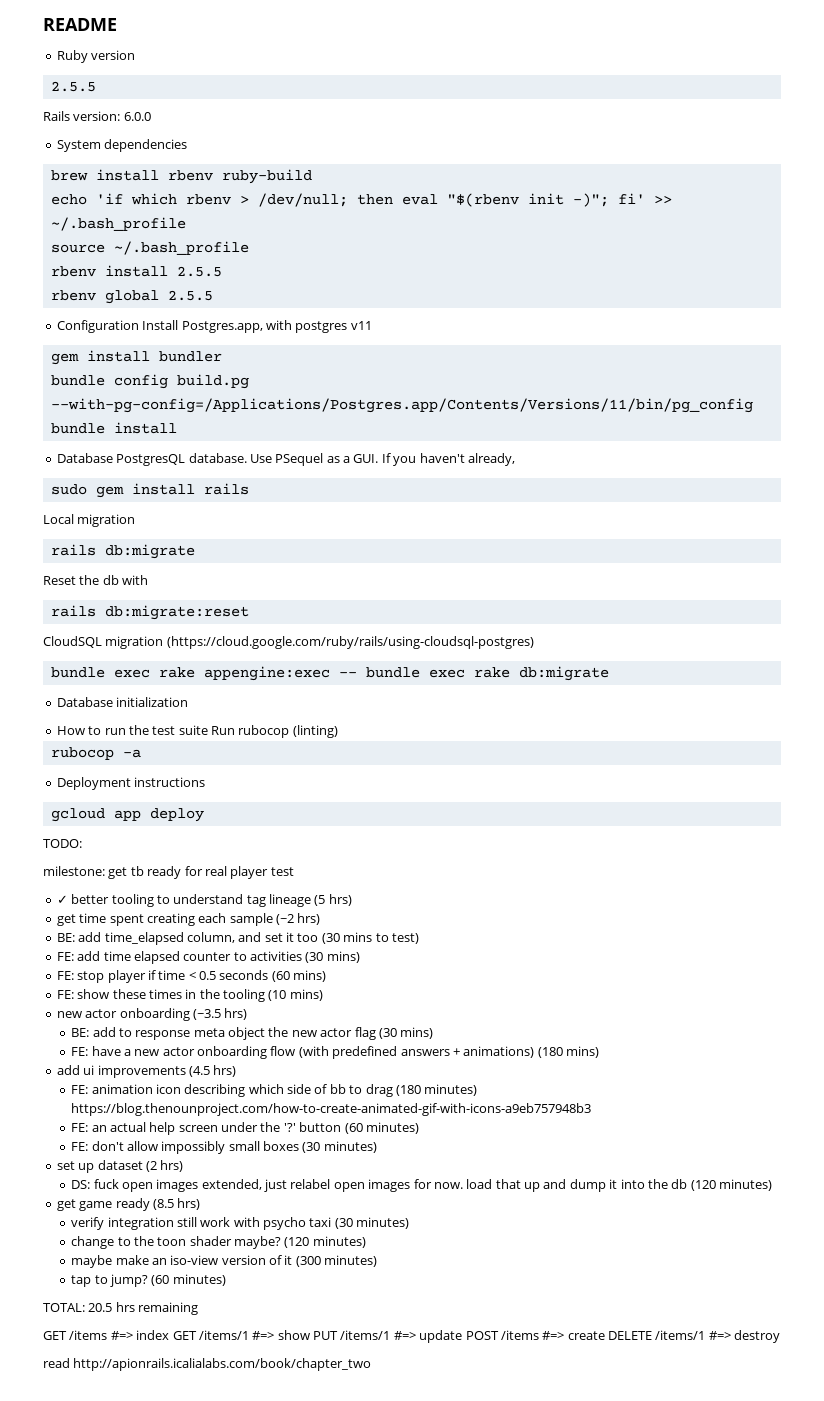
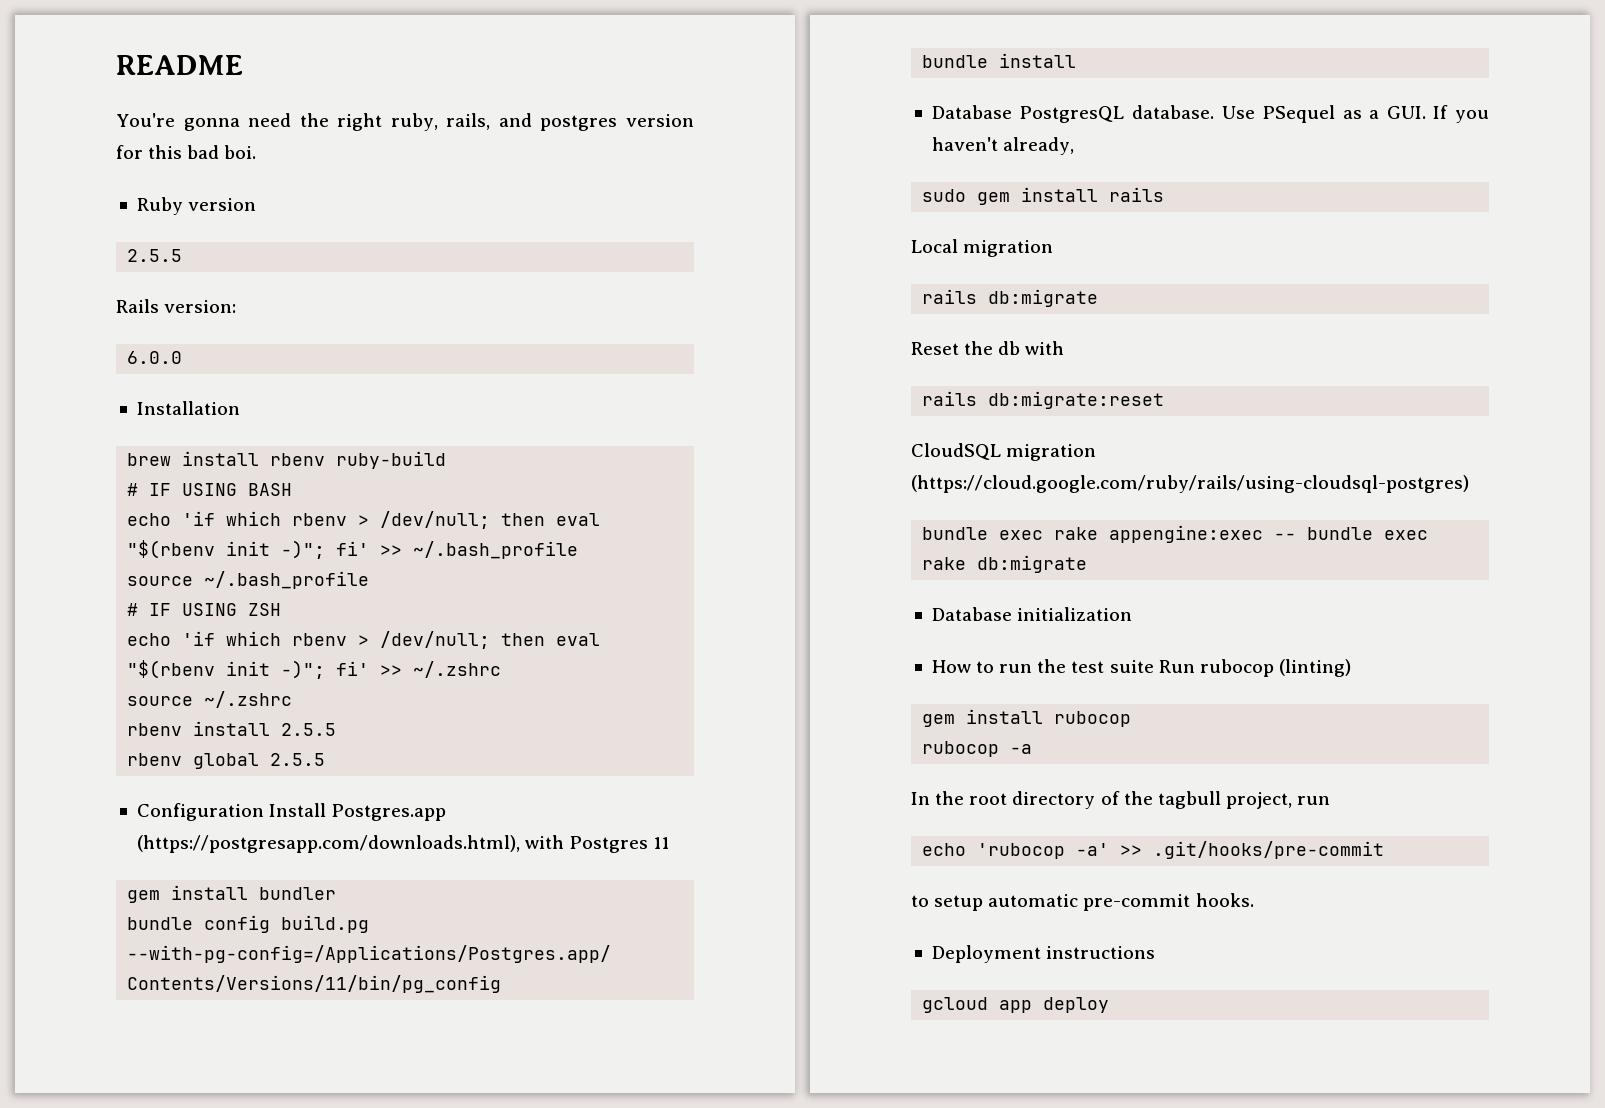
(117, 24) none -> [116,113,695,131] [116,145,257,159] // You're gonna need the right ruby, rails, and postgres version for this bad boi.
(121, 116) none -> (237, 306) //
[56,139,188,152] System dependencies -> [136,401,240,415] Installation
(312, 176) none -> [127,483,293,496] // # IF USING BASH
(249, 248) none -> [127,603,282,616] [127,631,601,649] [127,660,502,679] [127,691,293,708] // # IF USING ZSH // echo 'if which rbenv > /dev/null; then eval "$(rbenv init -)"; fi' >> ~/.zshrc // source ~/.zshrc
[181,320,372,333] Postgres.app, with postgres v11 -> [331,804,447,821] [136,835,670,853] Postgres.app (https://postgresapp.com/downloads.html), with Postgres 11
(338, 731) none -> [922,709,1132,727] // gem install rubocop
(141, 753) none -> [911,791,1331,809] [922,841,1385,859] [911,893,1254,911] // In the root directory of the tagbull project, run // echo 'rubocop -a' >> .git/hooks/pre-commit // to setup automatic pre-commit hooks.
[43,839,82,848] [43,866,294,879] [56,894,352,907] [56,913,321,926] [56,932,419,945] [56,951,360,964] [56,970,327,983] [56,989,323,1002] [56,1008,248,1021] [71,1027,434,1040] [71,1046,600,1059] [56,1065,237,1078] [71,1084,478,1097] [71,1103,592,1116] [71,1122,419,1135] [71,1141,377,1154] [56,1160,184,1173] [71,1179,773,1192] [56,1198,201,1211] [71,1217,410,1230] [71,1236,366,1249] [71,1255,378,1268] [71,1274,226,1287] [43,1302,199,1315] [43,1330,781,1343] [43,1358,372,1371] // TODO: // milestone: get tb ready for real player test // ✓ better tooling to understand tag lineage (5 hrs) // get time spent creating each sample (~2 hrs) // BE: add time_elapsed column, and set it too (30 mins to test) // FE: add time elapsed counter to activities (30 mins) // FE: stop player if time < 0.5 seconds (60 mins) // FE: show these times in the tooling (10 mins) // new actor onboarding (~3.5 hrs) // BE: add to response meta object the new actor flag (30 mins) // FE: have a new actor onboarding flow (with predefined answers + animations) (180 mins) // add ui improvements (4.5 hrs) // FE: animation icon describing which side of bb to drag (180 minutes) https://blog.thenounproject.com/how-to-create-animated-gif-with-icons-a9eb757948b3 // FE: an actual help screen under the '?' button (60 minutes) // FE: don't allow impossibly small boxes (30 minutes) // set up dataset (2 hrs) // DS: fuck open images extended, just relabel open images for now. load that up and dump it into the db (120 minutes) // get game ready (8.5 hrs) // verify integration still work with psycho taxi (30 minutes) // change to the toon shader maybe? (120 minutes) // maybe make an iso-view version of it (300 minutes) // tap to jump? (60 minutes) // TOTAL: 20.5 hrs remaining // GET /items #=> index GET /items/1 #=> show PUT /items/1 #=> update POST /items #=> create DELETE /items/1 #=> destroy // read http://apionrails.icalialabs.com/book/chapter_two -> (1110, 1005) none

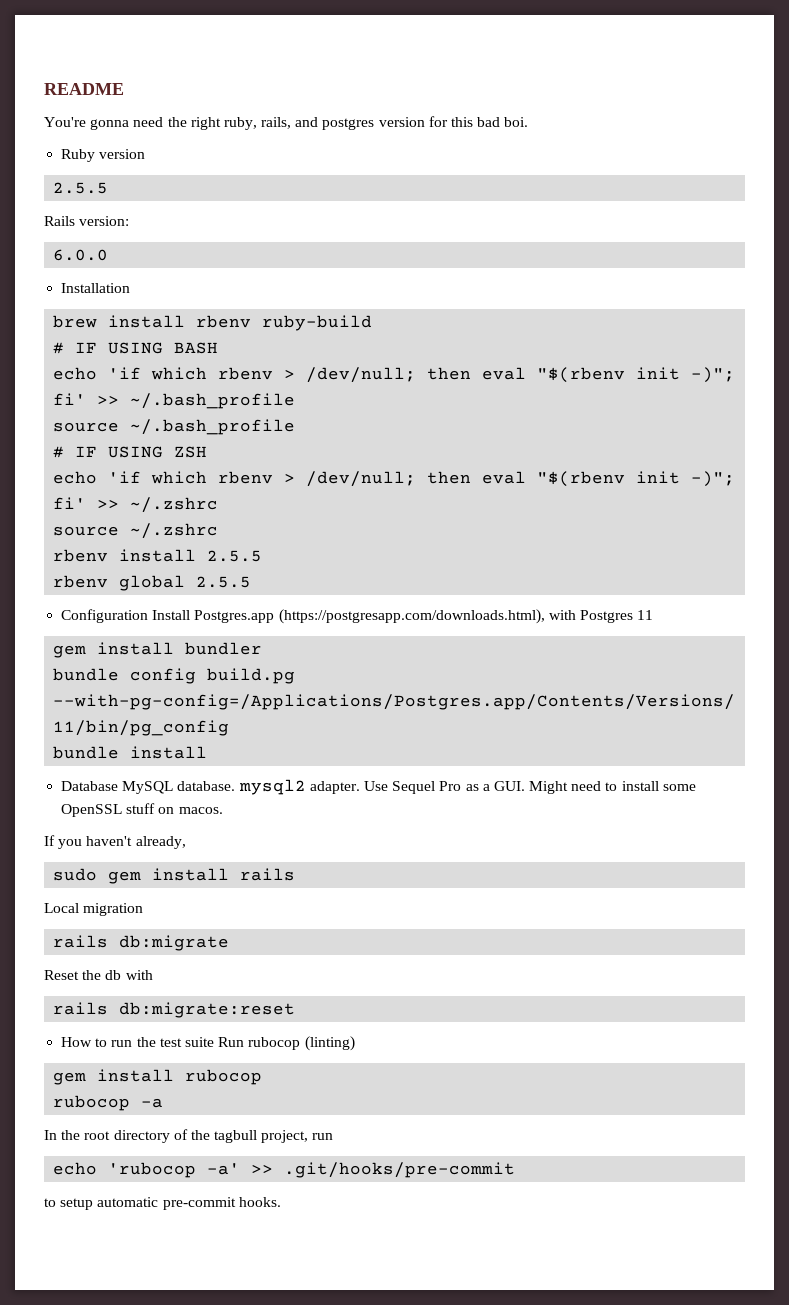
[1019,105,1426,123] PostgresQL database. Use PSequel as a GUI. -> [122,779,696,795] [61,803,223,817] MySQL database. mysql2 adapter. Use Sequel Pro as a GUI. Might need to install some OpenSSL stuff on macos. //
[911,443,1097,461] [911,475,1469,493] [922,525,1429,543] [922,555,1088,573] [931,607,1133,621] // CloudSQL migration (https://cloud.google.com/ruby/rails/using-cloudsql-postgres) // bundle exec rake appengine:exec -- bundle exec rake db:migrate // Database initialization -> (296, 1010) none
[931,945,1156,963] [922,997,1110,1013] // Deployment instructions // gcloud app deploy -> (281, 1202) none

